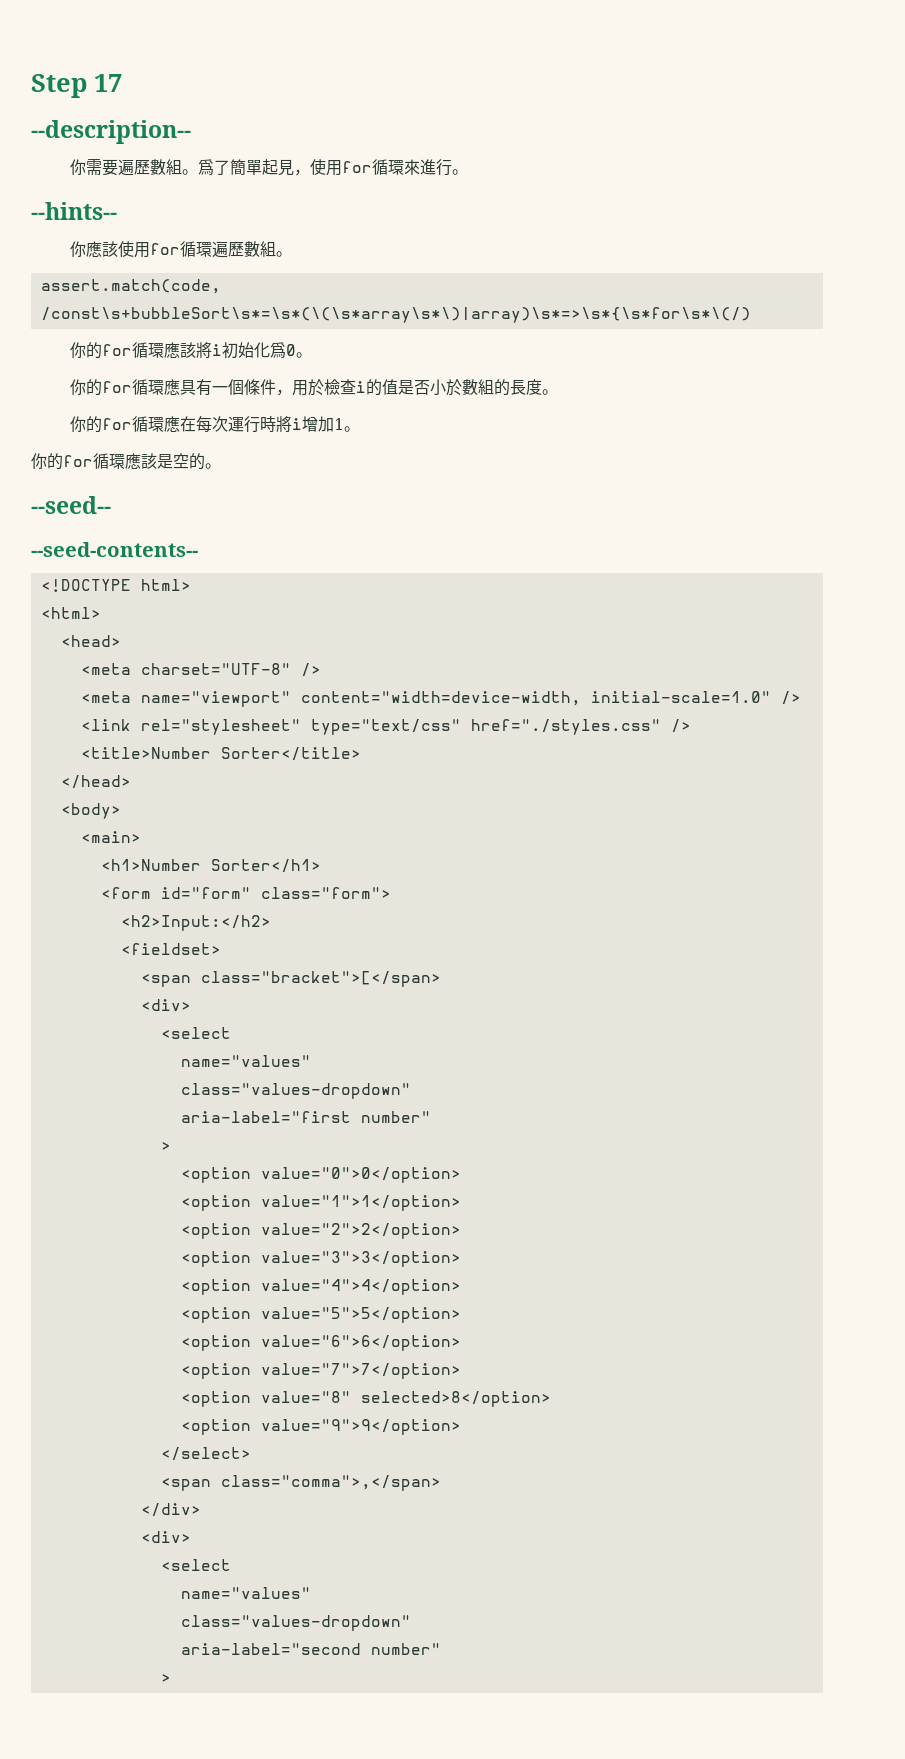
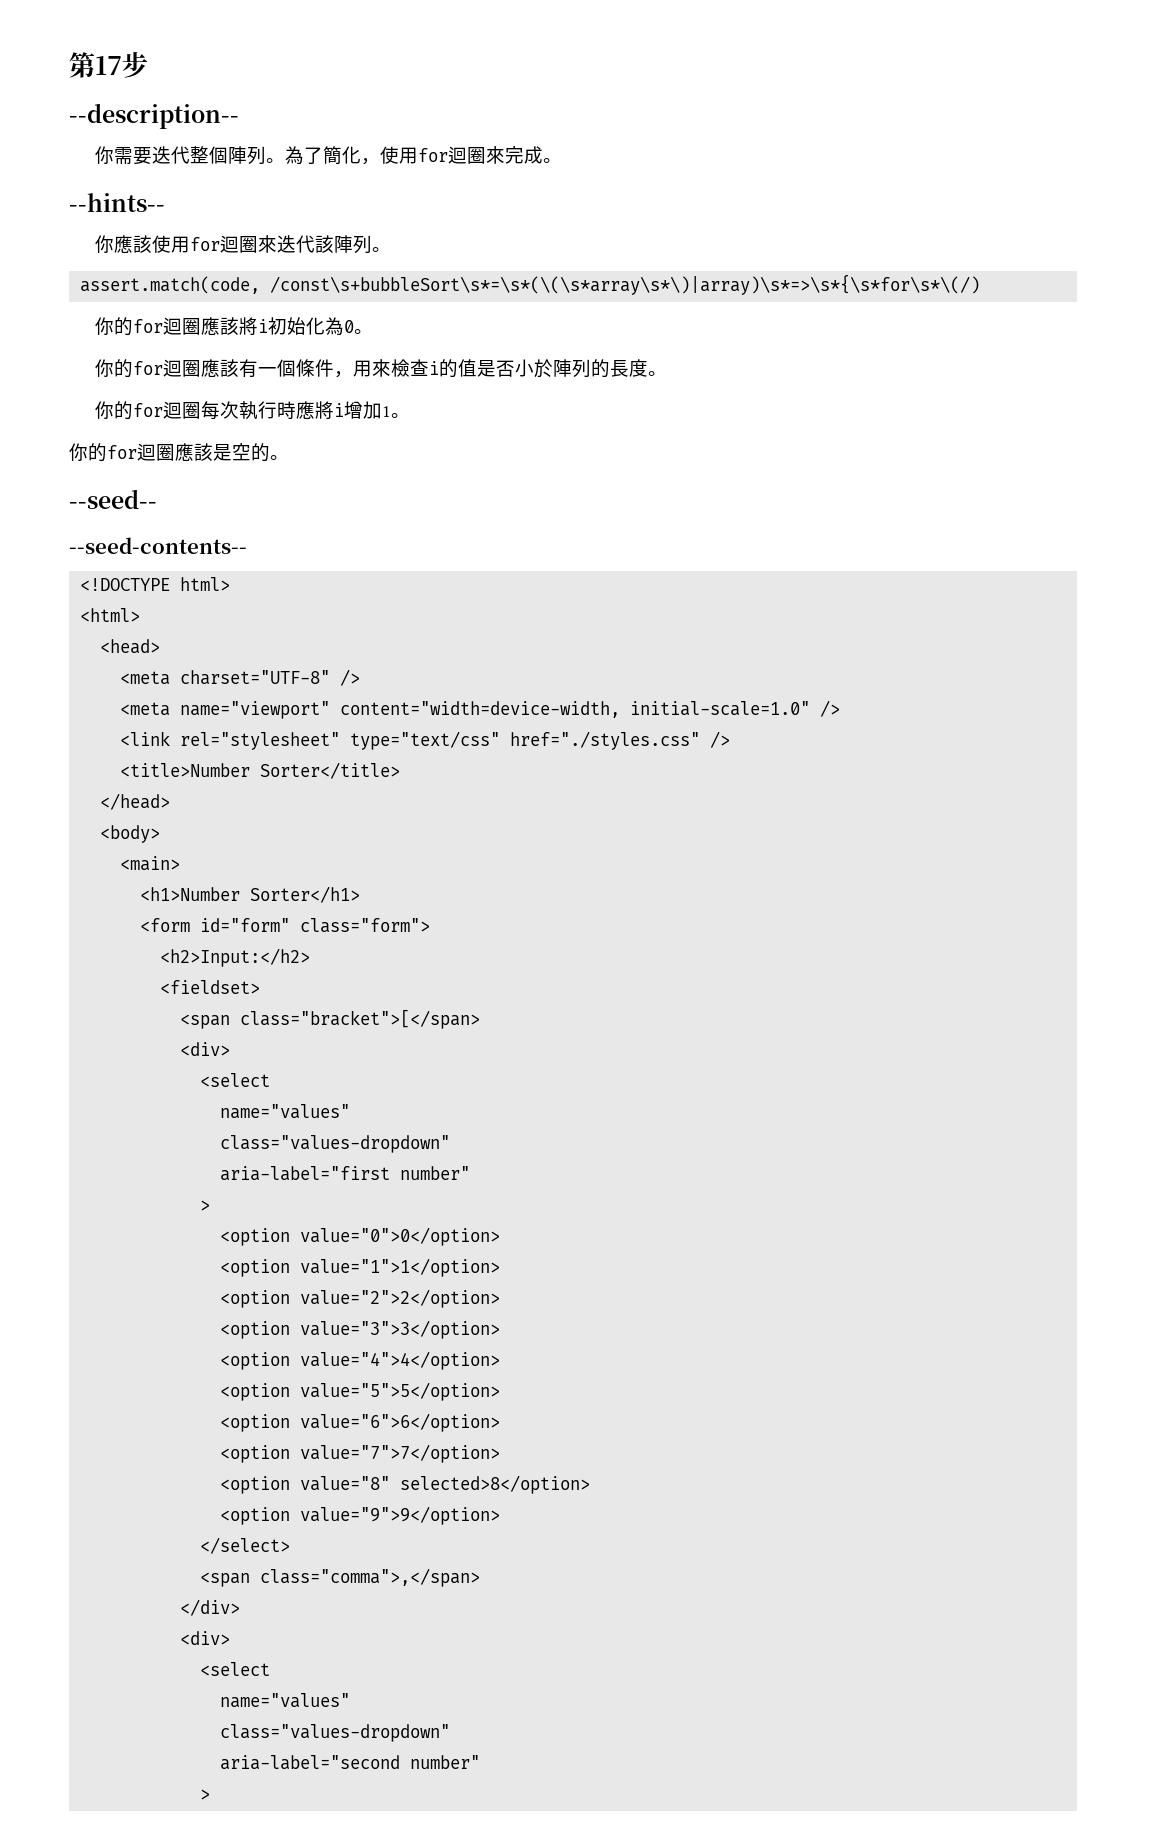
[31,74,87,98] Step -> [69,52,95,78] 第
(122, 83) none -> [122,52,148,78] 步
[118,159,453,176] 遍歷數組。爲了簡單起見，使用for循環來進行 -> [152,146,544,165] 迭代整個陣列。為了簡化，使用for迴圈來完成
[180,241,277,258] 循環遍歷數組 -> [220,235,373,254] 迴圈來迭代該陣列
[132,342,165,358] 循環 -> [163,317,202,335] 迴圈
[270,342,287,358] 爲 -> [325,317,345,336] 為
[132,379,197,395] 循環應具 -> [163,359,240,377] 迴圈應該
[308,379,325,396] 於 -> [372,359,392,377] 來
[462,379,495,395] 數組 -> [553,359,592,378] 陣列
[132,416,277,433] 循環應在每次運行時 -> [163,401,316,420] 迴圈每次執行時應
[93,453,125,469] 循環 -> [137,443,175,461] 迴圈

